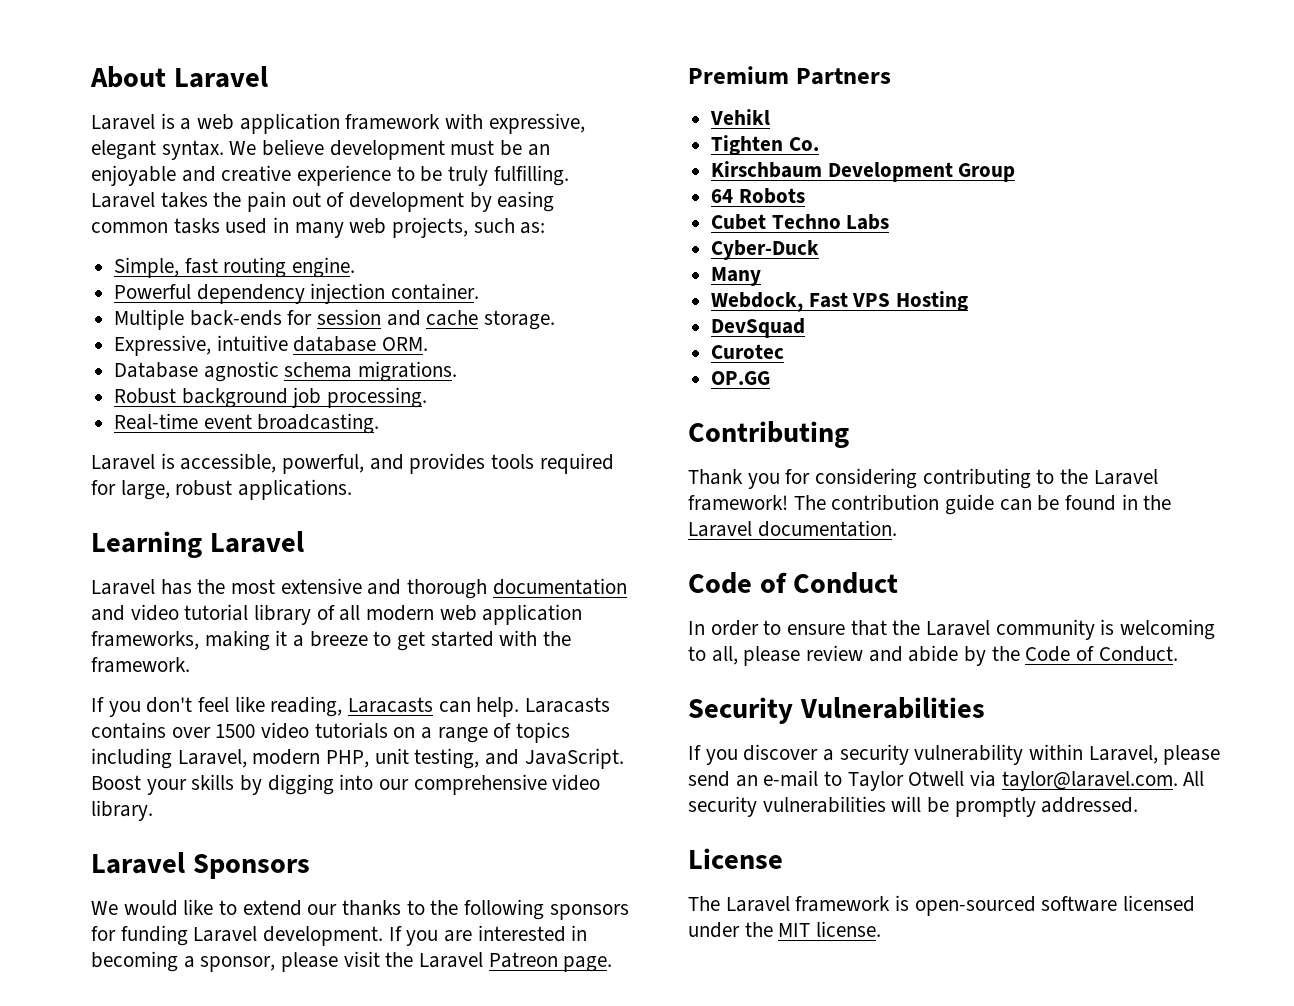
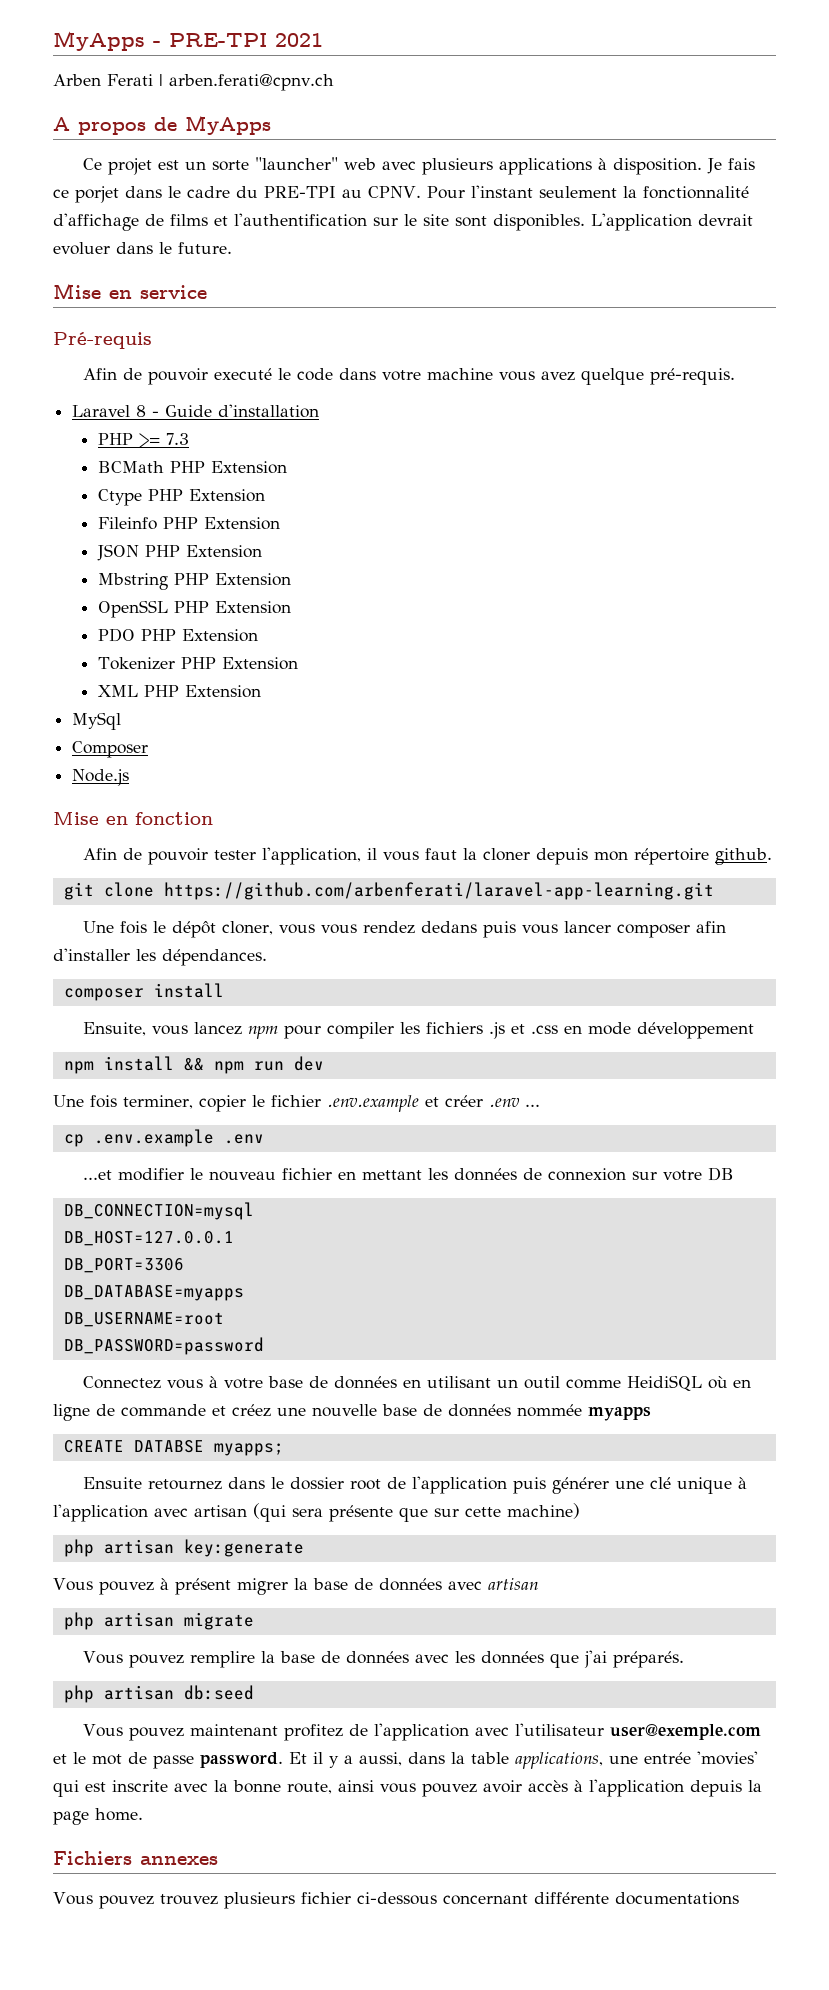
[90,66,268,88] [91,113,585,134] [91,139,550,160] [91,165,569,186] [91,191,555,212] [91,217,546,238] [114,257,356,278] [114,283,480,304] [114,309,556,330] [114,335,429,356] [114,361,458,382] [114,387,428,408] [114,413,380,434] [91,453,614,474] [91,479,353,500] [91,531,304,558] [91,578,627,599] [91,604,583,625] [91,630,572,651] [91,657,190,673] [91,696,611,717] [91,722,571,743] [91,748,624,769] [91,774,601,795] [91,800,153,821] [91,852,310,879] [91,899,629,920] [91,925,588,946] [91,951,613,972] [688,66,891,85] [710,109,771,125] [711,135,819,155] [711,161,1016,182] [711,188,805,204] [711,214,890,230] [711,240,820,260] [711,267,762,286] [711,291,969,312] [711,318,806,338] [711,344,785,359] [711,371,771,385] [688,421,849,448] [688,468,1158,489] [688,494,1172,515] [688,520,897,537] [688,572,899,594] [688,619,1216,640] [688,645,1178,666] [688,697,985,724] [688,744,1221,765] [688,770,1205,791] [688,796,1139,817] [688,848,783,869] [688,895,1196,916] [688,921,882,938] About Laravel // Laravel is a web application framework with expressive, elegant syntax. We believe development must be an enjoyable and creative experience to be truly fulfilling. Laravel takes the pain out of development by easing common tasks used in many web projects, such as: // Simple, fast routing engine. // Powerful dependency injection container. // Multiple back-ends for session and cache storage. // Expressive, intuitive database ORM. // Database agnostic schema migrations. // Robust background job processing. // Real-time event broadcasting. // Laravel is accessible, powerful, and provides tools required for large, robust applications. // Learning Laravel // Laravel has the most extensive and thorough documentation and video tutorial library of all modern web application frameworks, making it a breeze to get started with the framework. // If you don't feel like reading, Laracasts can help. Laracasts contains over 1500 video tutorials on a range of topics including Laravel, modern PHP, unit testing, and JavaScript. Boost your skills by digging into our comprehensive video library. // Laravel Sponsors // We would like to extend our thanks to the following sponsors for funding Laravel development. If you are interested in becoming a sponsor, please visit the Laravel Patreon page. // Premium Partners // Vehikl // Tighten Co. // Kirschbaum Development Group // 64 Robots // Cubet Techno Labs // Cyber-Duck // Many // Webdock, Fast VPS Hosting // DevSquad // Curotec // OP.GG // Contributing // Thank you for considering contributing to the Laravel framework! The contribution guide can be found in the Laravel documentation. // Code of Conduct // In order to ensure that the Laravel community is welcoming to all, please review and abide by the Code of Conduct. // Security Vulnerabilities // If you discover a security vulnerability within Laravel, please send an e-mail to Taylor Otwell via taylor@laravel.com. All security vulnerabilities will be promptly addressed. // License // The Laravel framework is open-sourced software licensed under the MIT license. -> [53,31,323,51] [53,74,334,91] [53,115,271,135] [82,157,755,175] [53,185,749,203] [53,213,753,231] [53,242,232,255] [53,283,207,299] [53,332,152,349] [82,368,735,385] [72,404,320,418] [97,433,189,448] [97,461,287,474] [97,489,265,506] [97,517,280,530] [96,544,262,561] [97,573,291,590] [97,600,291,618] [97,628,258,642] [97,657,298,670] [97,685,261,698] [72,712,122,730] [72,741,149,758] [72,769,130,786] [53,812,213,825] [82,847,772,865] [63,882,714,900] [82,921,726,938] [53,948,267,966] [63,983,224,1001] [82,1022,754,1039] [63,1056,324,1074] [53,1095,540,1112] [63,1129,264,1147] [82,1167,734,1181] [63,1202,254,1220] [63,1231,234,1246] [63,1258,184,1273] [63,1285,244,1301] [63,1312,224,1327] [63,1337,264,1355] [82,1375,751,1391] [53,1404,651,1421] [63,1440,284,1456] [82,1476,747,1494] [53,1503,580,1522] [63,1539,304,1557] [53,1578,538,1595] [63,1612,254,1630] [82,1650,684,1668] [63,1685,254,1703] [82,1723,761,1741] [53,1751,758,1769] [53,1779,762,1797] [53,1808,143,1825] [53,1851,218,1865] [53,1892,739,1909] MyApps - PRE-TPI 2021 // Arben Ferati | arben.ferati@cpnv.ch // A propos de MyApps // Ce projet est un sorte "launcher" web avec plusieurs applications à disposition. Je fais ce porjet dans le cadre du PRE-TPI au CPNV. Pour l'instant seulement la fonctionnalité d'affichage de films et l'authentification sur le site sont disponibles. L'application devrait evoluer dans le future. // Mise en service // Pré-requis // Afin de pouvoir executé le code dans votre machine vous avez quelque pré-requis. // Laravel 8 - Guide d'installation // PHP >= 7.3 // BCMath PHP Extension // Ctype PHP Extension // Fileinfo PHP Extension // JSON PHP Extension // Mbstring PHP Extension // OpenSSL PHP Extension // PDO PHP Extension // Tokenizer PHP Extension // XML PHP Extension // MySql // Composer // Node.js // Mise en fonction // Afin de pouvoir tester l'application, il vous faut la cloner depuis mon répertoire github. // git clone https://github.com/arbenferati/laravel-app-learning.git // Une fois le dépôt cloner, vous vous rendez dedans puis vous lancer composer afin d'installer les dépendances. // composer install // Ensuite, vous lancez npm pour compiler les fichiers .js et .css en mode développement // npm install && npm run dev // Une fois terminer, copier le fichier .env.example et créer .env ... // cp .env.example .env // ...et modifier le nouveau fichier en mettant les données de connexion sur votre DB // DB_CONNECTION=mysql // DB_HOST=127.0.0.1 // DB_PORT=3306 // DB_DATABASE=myapps // DB_USERNAME=root // DB_PASSWORD=password // Connectez vous à votre base de données en utilisant un outil comme HeidiSQL où en ligne de commande et créez une nouvelle base de données nommée myapps // CREATE DATABSE myapps; // Ensuite retournez dans le dossier root de l'application puis générer une clé unique à l'application avec artisan (qui sera présente que sur cette machine) // php artisan key:generate // Vous pouvez à présent migrer la base de données avec artisan // php artisan migrate // Vous pouvez remplire la base de données avec les données que j'ai préparés. // php artisan db:seed // Vous pouvez maintenant profitez de l'application avec l'utilisateur user@exemple.com et le mot de passe password. Et il y a aussi, dans la table applications, une entrée 'movies' qui est inscrite avec la bonne route, ainsi vous pouvez avoir accès à l'application depuis la page home. // Fichiers annexes // Vous pouvez trouvez plusieurs fichier ci-dessous concernant différente documentations

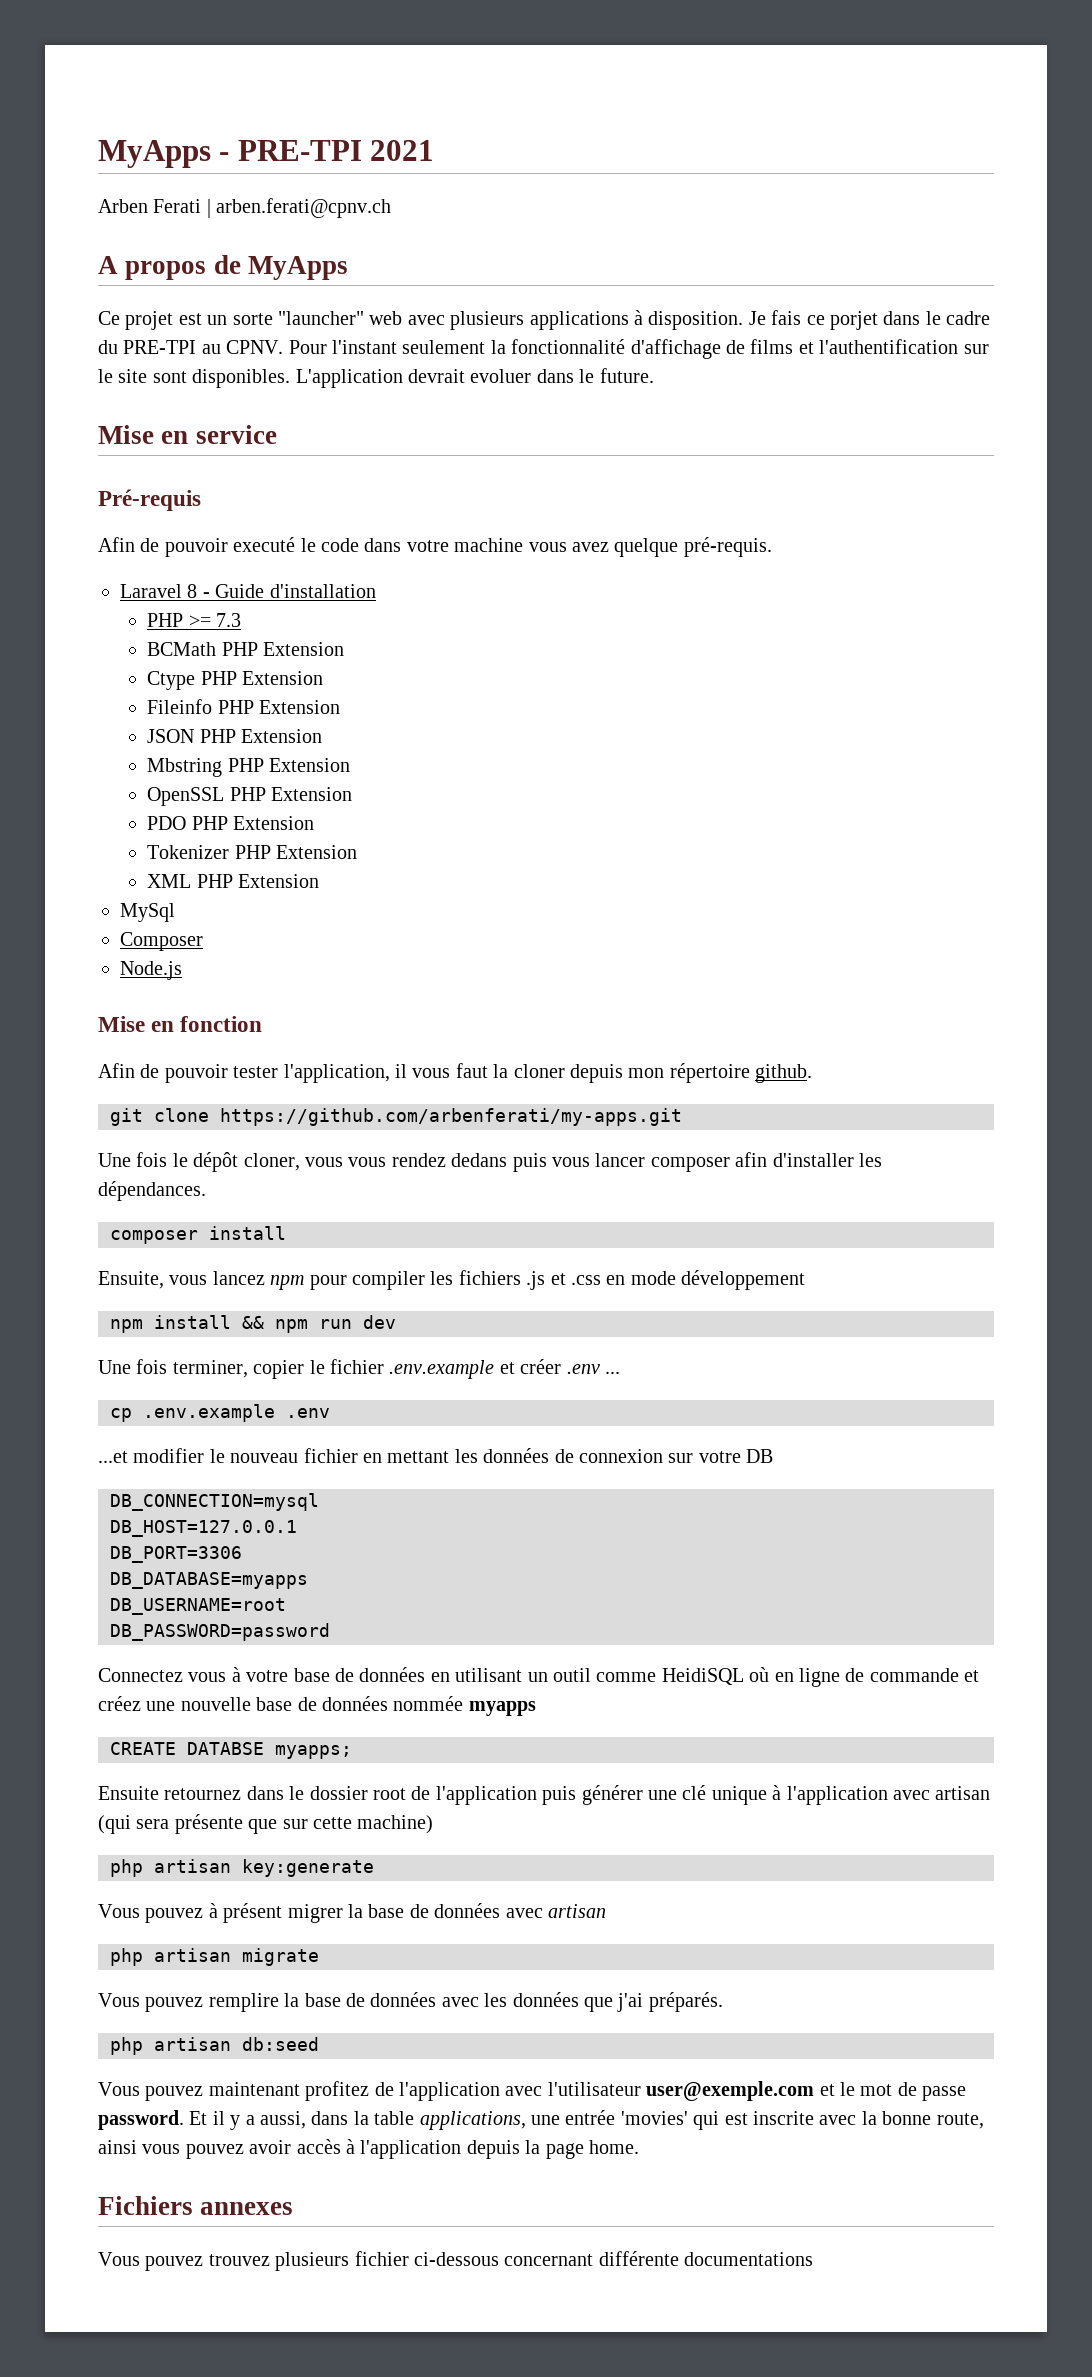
[163,882,714,900] https://github.com/arbenferati/laravel-app-learning.git -> [220,1108,682,1126] https://github.com/arbenferati/my-apps.git

